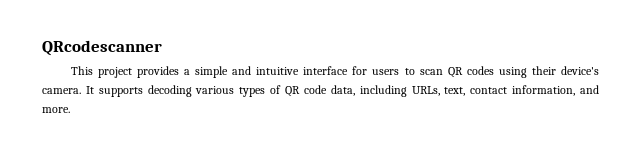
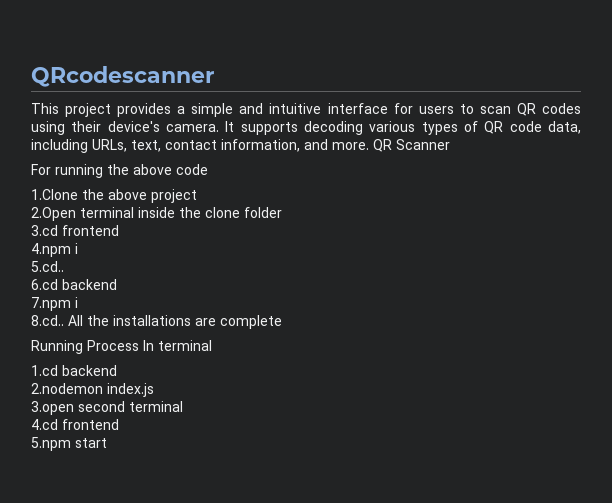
(70, 110) none -> [373,139,450,152] [31,164,208,178] [31,189,197,203] [31,207,282,221] [31,225,119,236] [31,243,78,257] [31,261,64,272] [31,279,117,290] [31,297,78,311] [31,315,282,329] [31,340,212,354] [31,365,117,376] [31,383,154,397] [31,401,183,415] [31,419,119,430] [31,437,107,451] QR Scanner // For running the above code // 1.Clone the above project // 2.Open terminal inside the clone folder // 3.cd frontend // 4.npm i // 5.cd.. // 6.cd backend // 7.npm i // 8.cd.. All the installations are complete // Running Process In terminal // 1.cd backend // 2.nodemon index.js // 3.open second terminal // 4.cd frontend // 5.npm start

